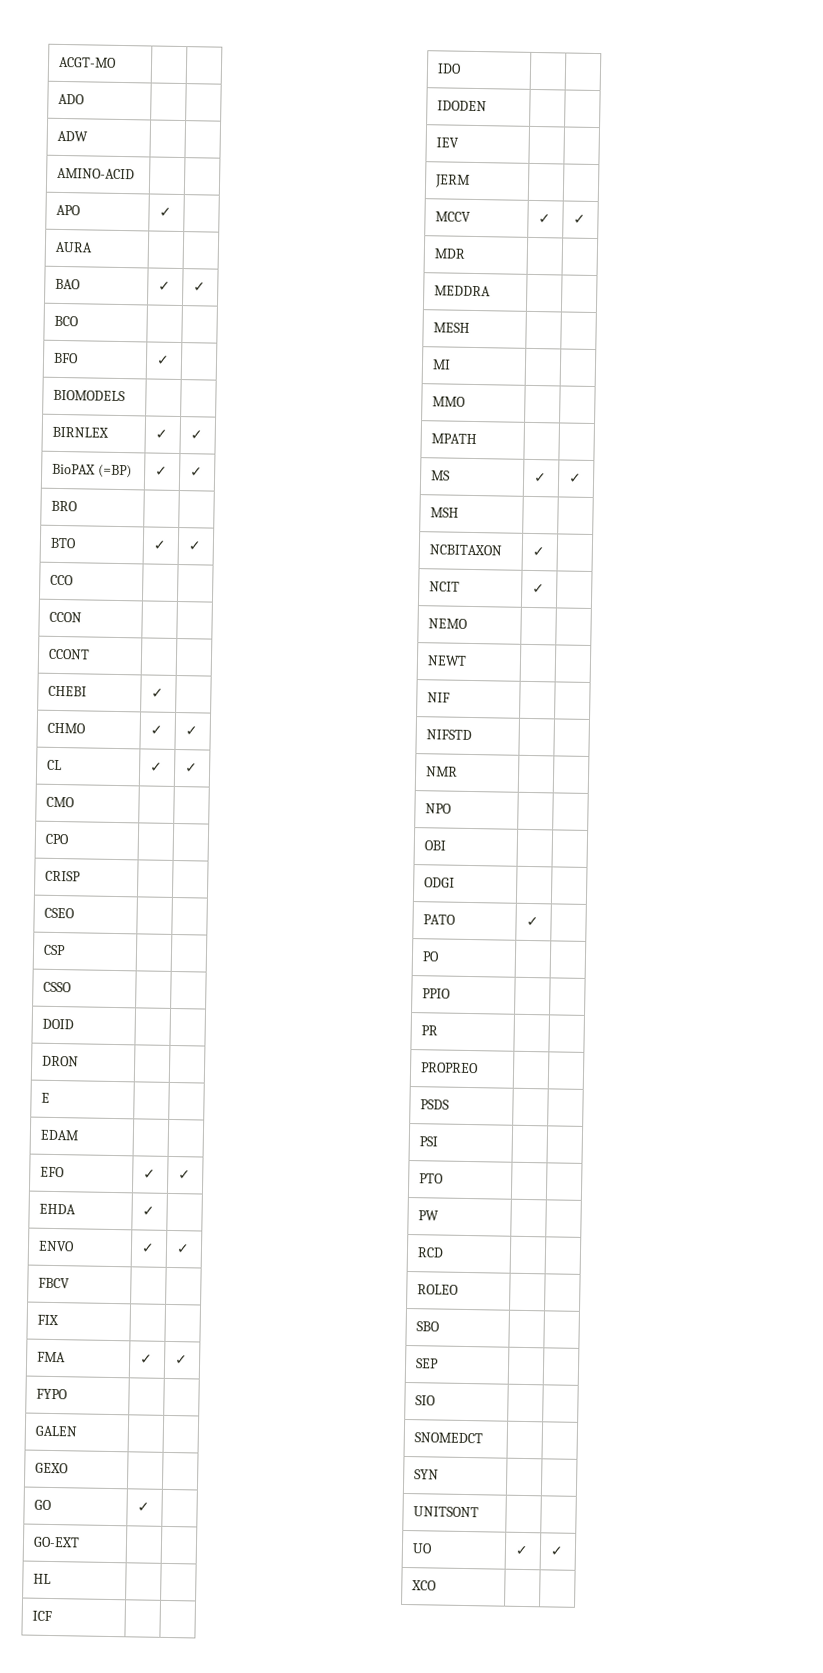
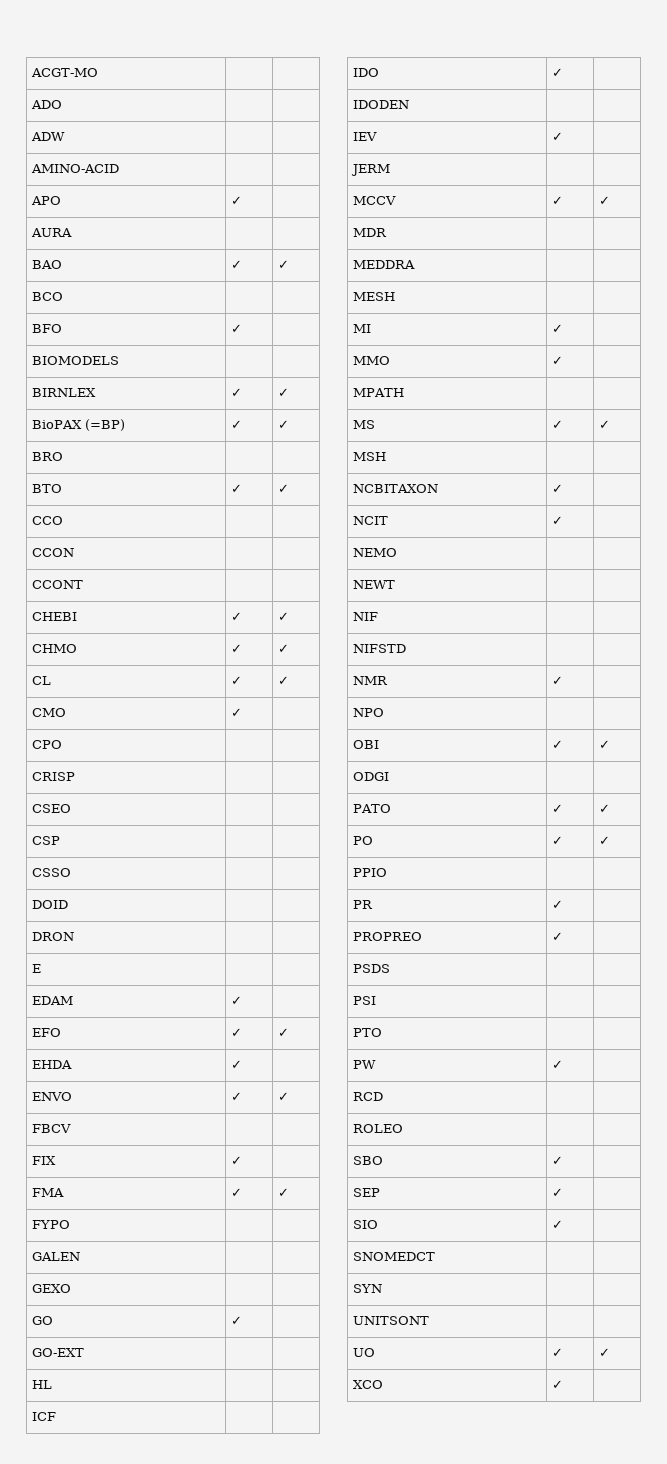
(165, 693) none -> [278,612,290,621] ✓
(76, 802) none -> [231,708,243,717] ✓
(80, 1135) none -> [231,996,243,1005] ✓
(60, 1320) none -> [231,1156,243,1165] ✓
(463, 68) none -> [552,68,564,77] ✓
(460, 142) none -> [552,132,564,141] ✓
(452, 364) none -> [552,324,564,333] ✓
(467, 401) none -> [552,356,564,365] ✓
(459, 771) none -> [552,676,564,685] ✓
(447, 845) | -> [552,740,564,749] [599,740,611,749] ✓ | ✓
(540, 921) none -> [599,804,611,813] ✓
(441, 956) | -> [552,836,564,845] [599,836,611,845] ✓ | ✓
(439, 1030) none -> [552,900,564,909] ✓
(480, 1068) none -> [552,932,564,941] ✓
(440, 1215) none -> [552,1060,564,1069] ✓
(441, 1326) none -> [552,1156,564,1165] ✓
(440, 1363) none -> [552,1188,564,1197] ✓
(437, 1400) none -> [552,1220,564,1229] ✓
(438, 1585) none -> [552,1380,564,1389] ✓

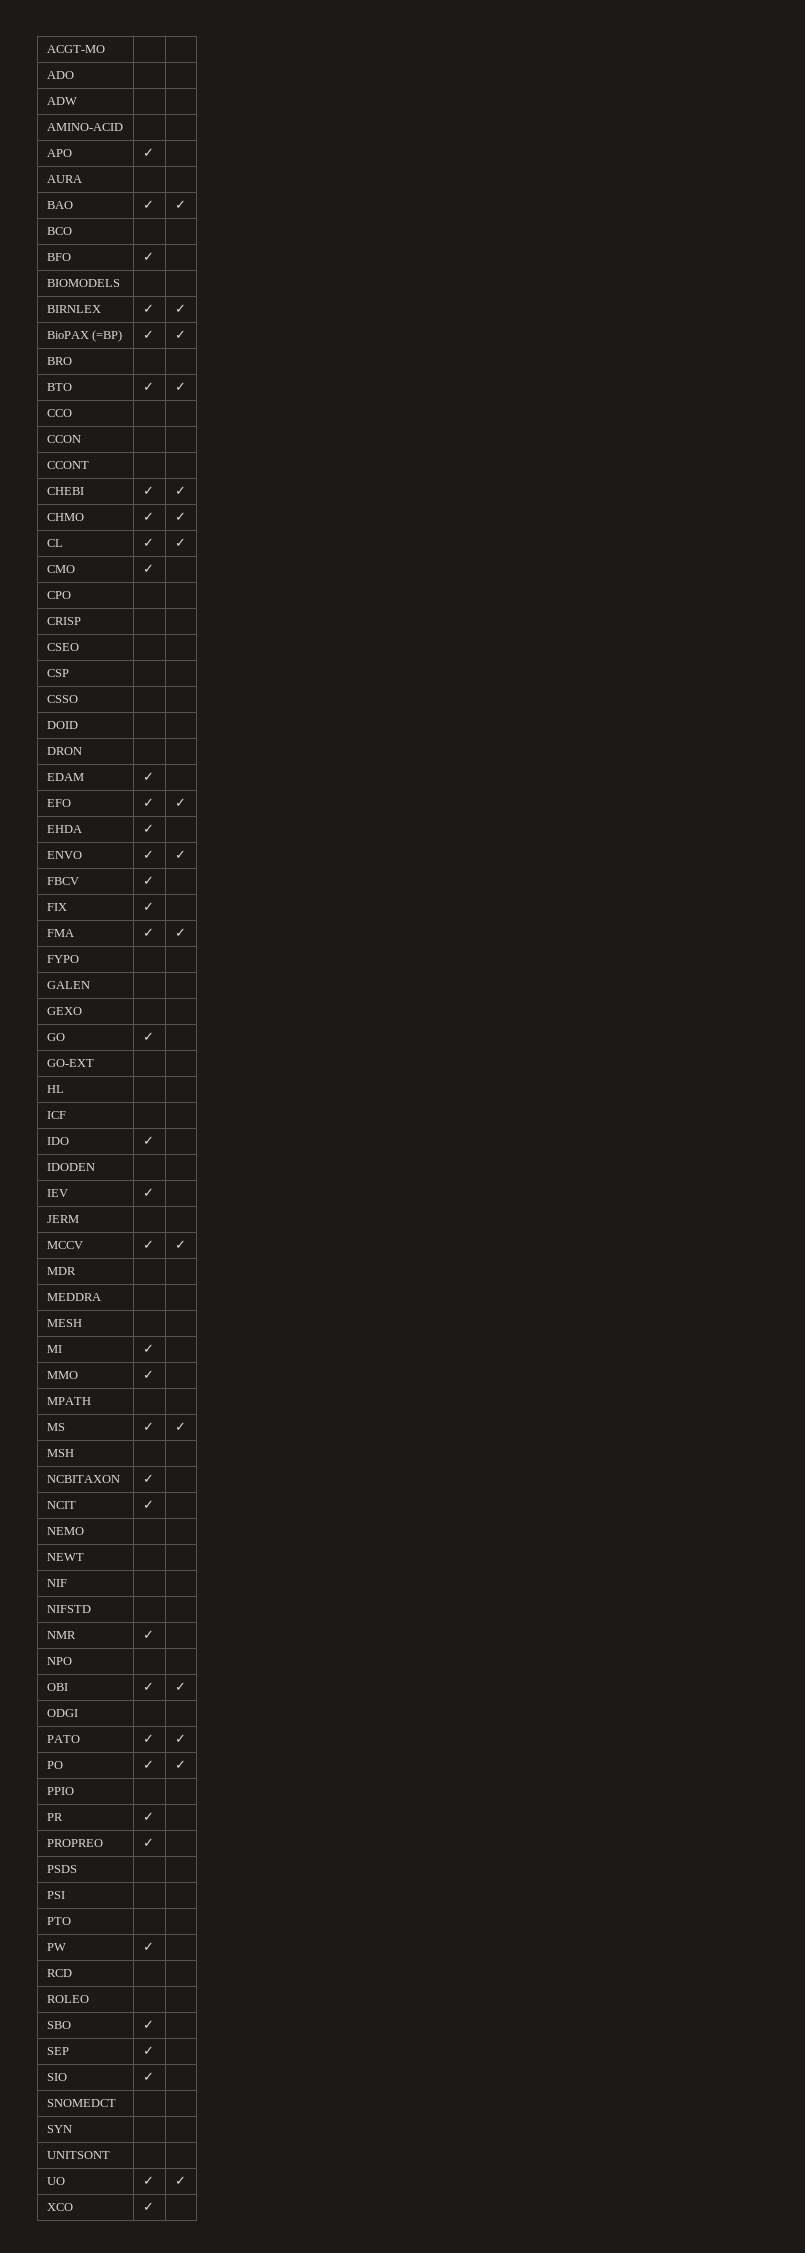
[32,964,42,973] // E | | -> (82, 751) none
(72, 1128) none -> [142,876,154,885] ✓

